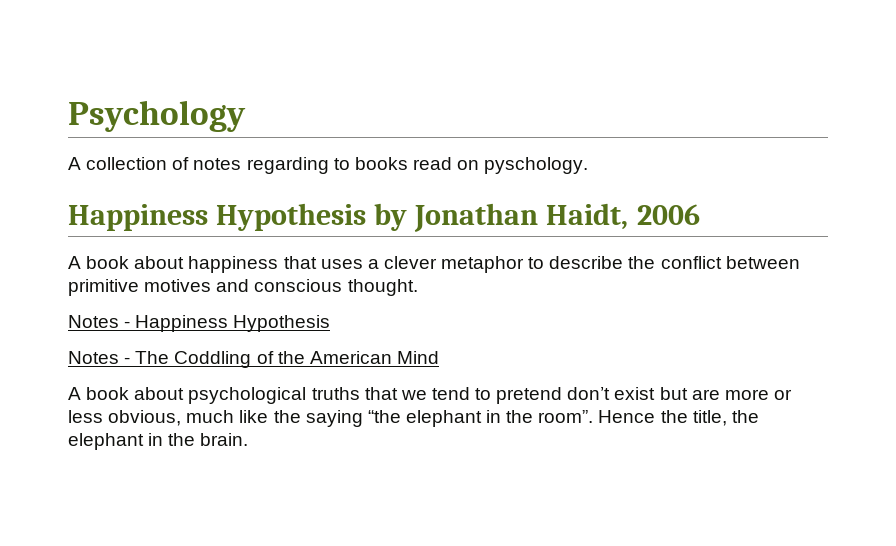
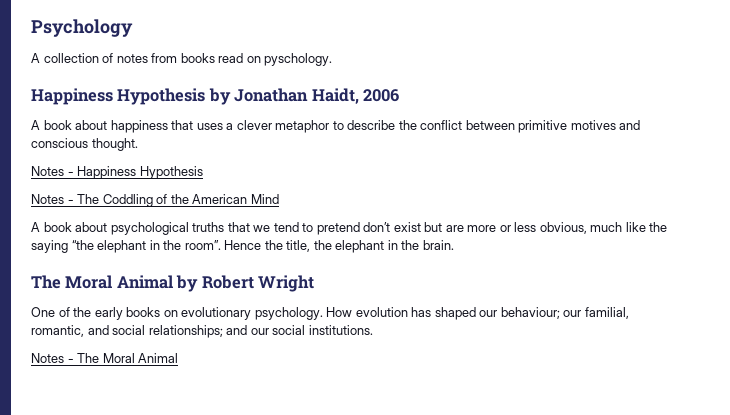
[246,157,350,174] regarding to -> [151,53,178,63] from
(249, 439) none -> [31,275,315,292] [31,307,629,320] [31,325,373,338] [31,353,179,363] // The Moral Animal by Robert Wright // One of the early books on evolutionary psychology. How evolution has shaped our behaviour; our familial, romantic, and social relationships; and our social institutions. // Notes - The Moral Animal

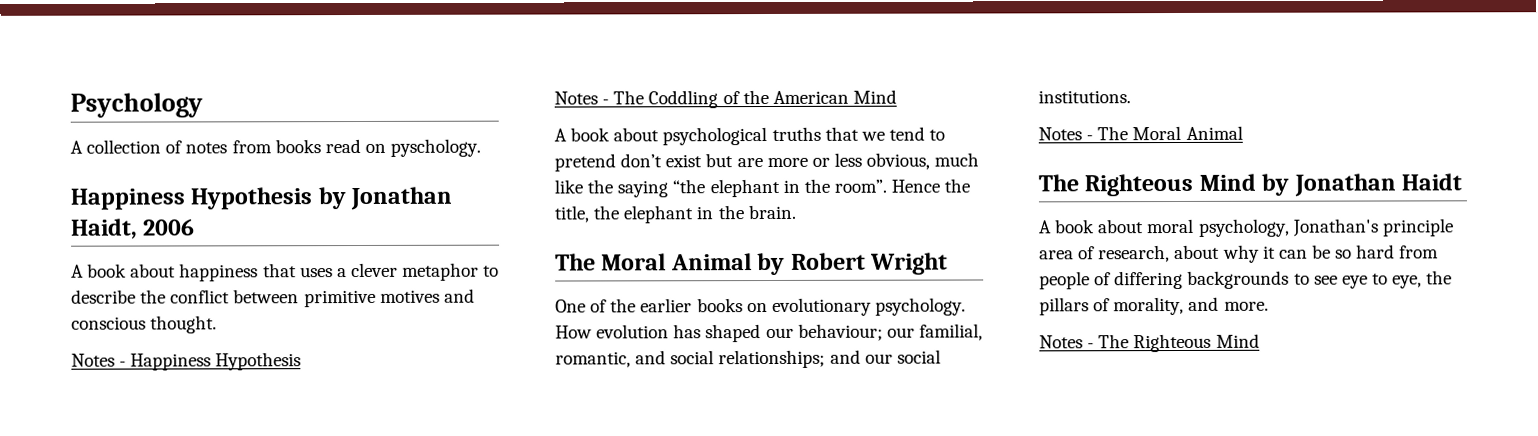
[94,307,123,320] early -> [640,298,693,313] earlier
(179, 358) none -> [1038,173,1463,197] [1039,218,1454,237] [1039,244,1440,263] [1039,270,1453,290] [1039,296,1269,316] [1039,333,1260,353] // The Righteous Mind by Jonathan Haidt // A book about moral psychology, Jonathan's principle area of research, about why it can be so hard from people of differing backgrounds to see eye to eye, the pillars of morality, and more. // Notes - The Righteous Mind

